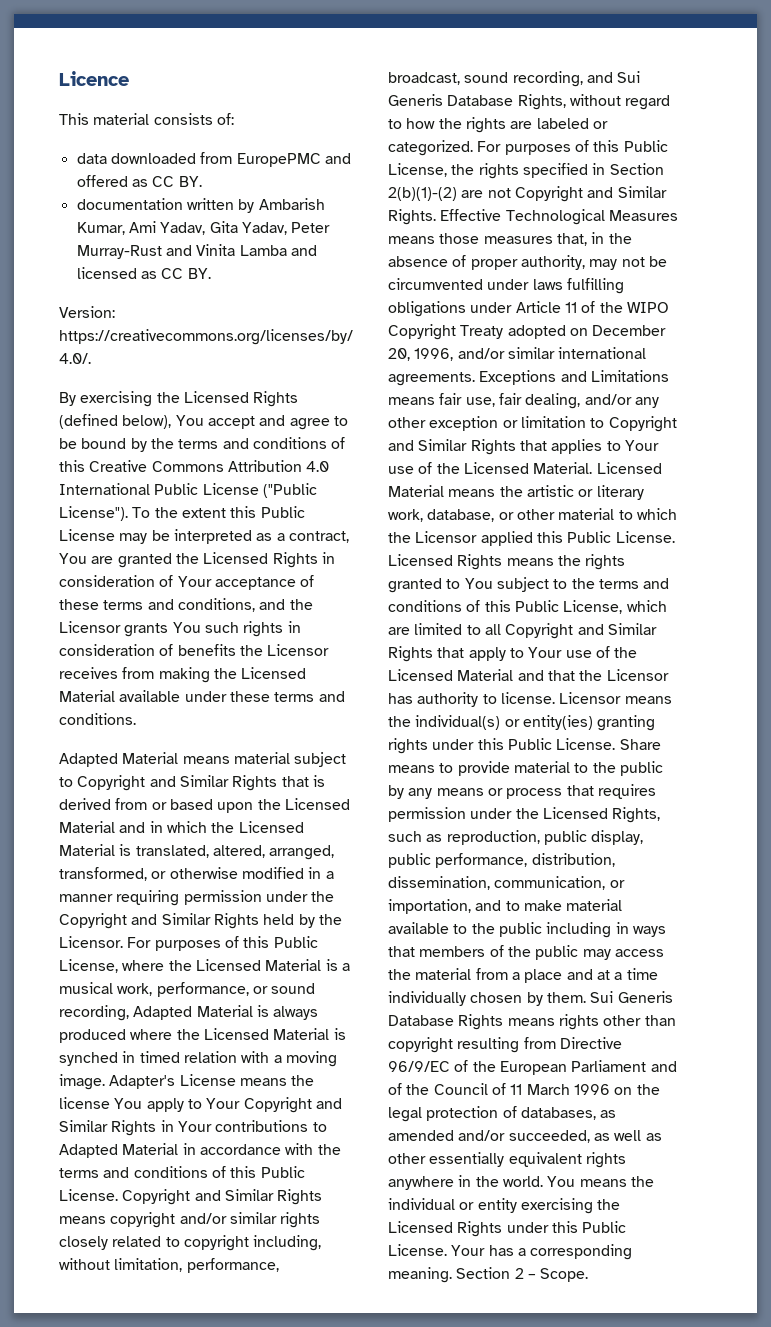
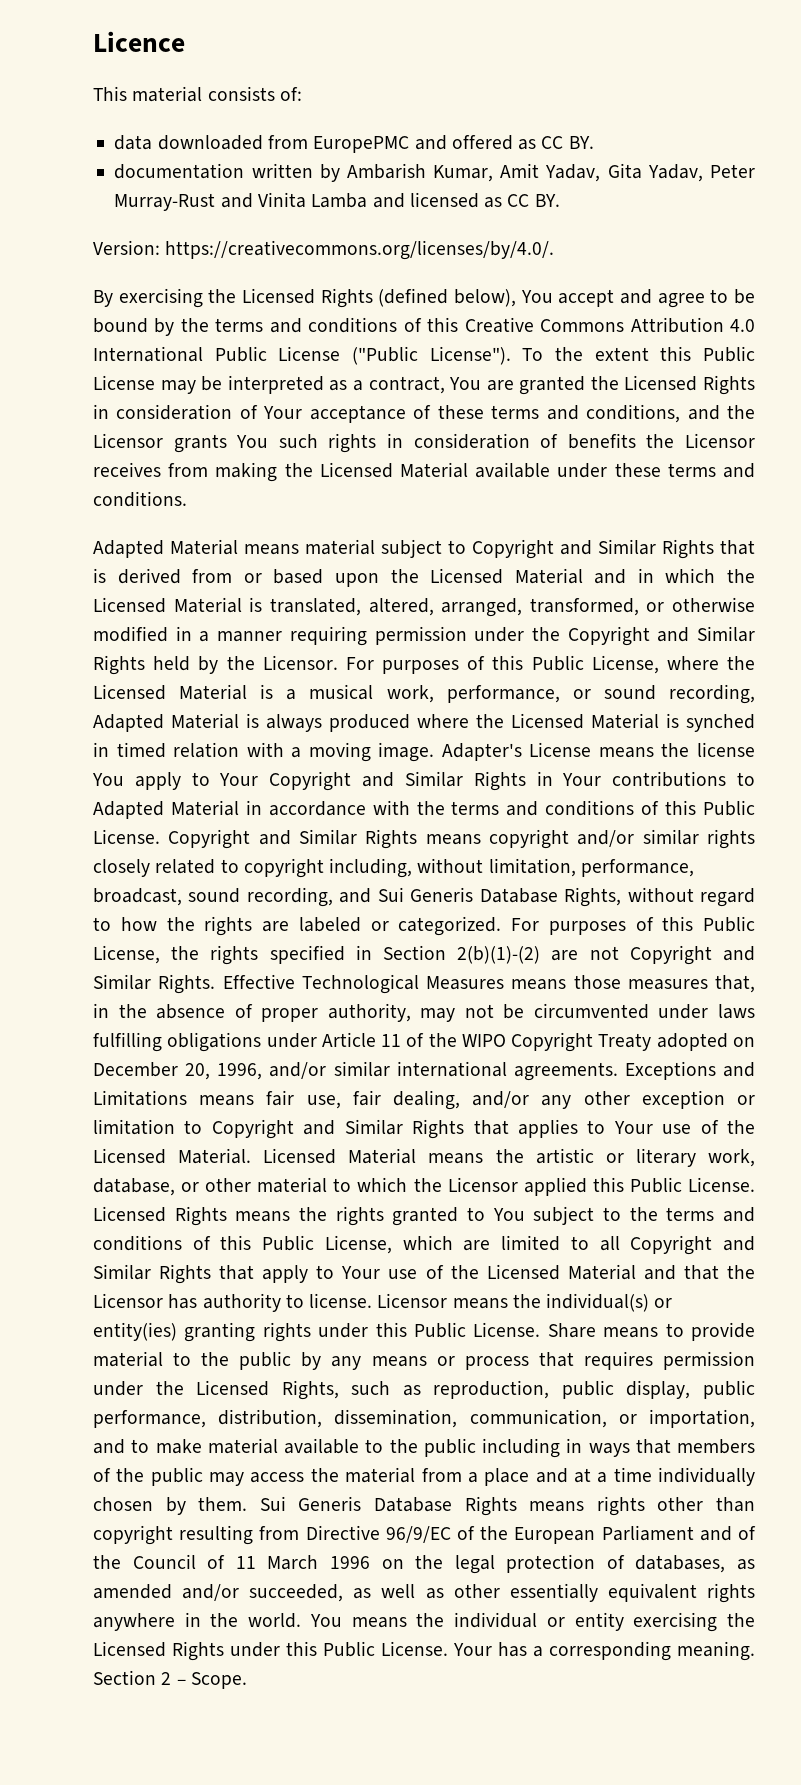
[128,221,156,233] Ami -> [500,163,540,178] Amit

